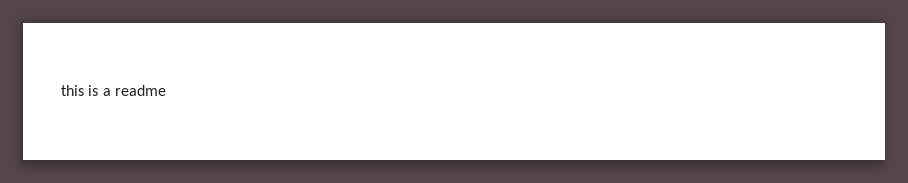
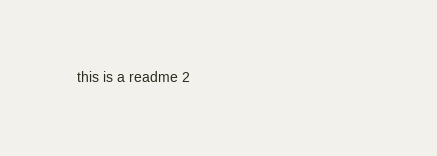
(166, 90) none -> [182,72,190,82] 2

